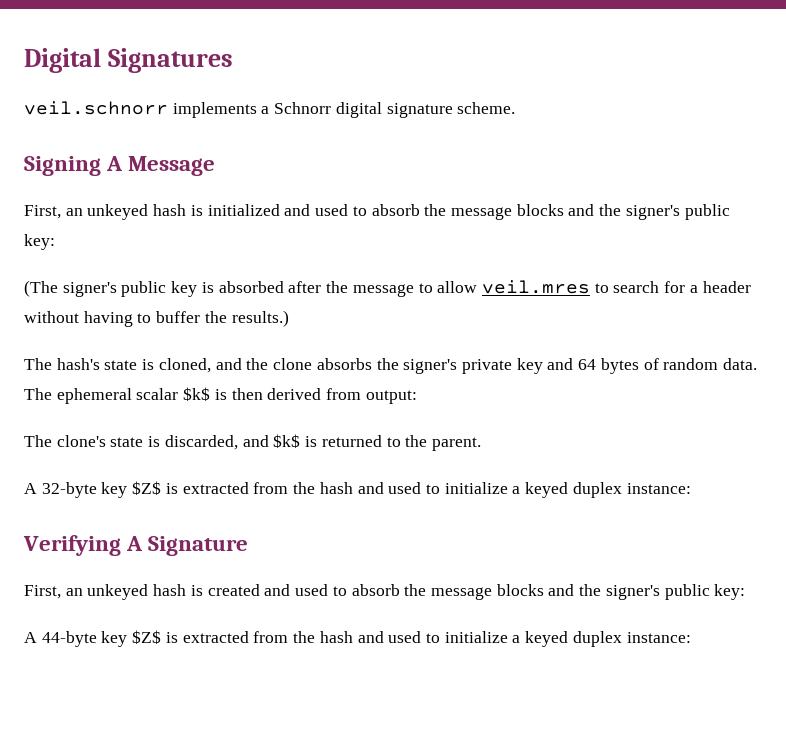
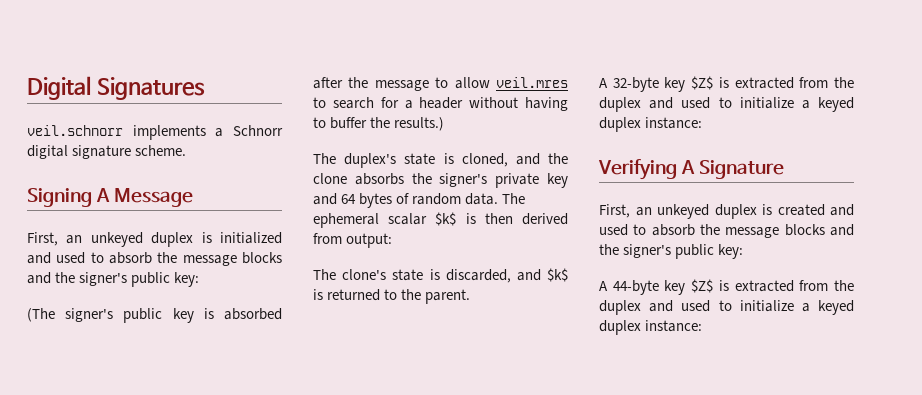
[153,204,187,216] hash -> [151,232,194,247] duplex
[56,358,100,370] hash's -> [344,153,397,168] duplex's
[319,482,353,494] hash -> [599,97,641,112] duplex
[153,584,187,596] hash -> [714,204,757,219] duplex
[319,631,353,643] hash -> [599,300,641,315] duplex

